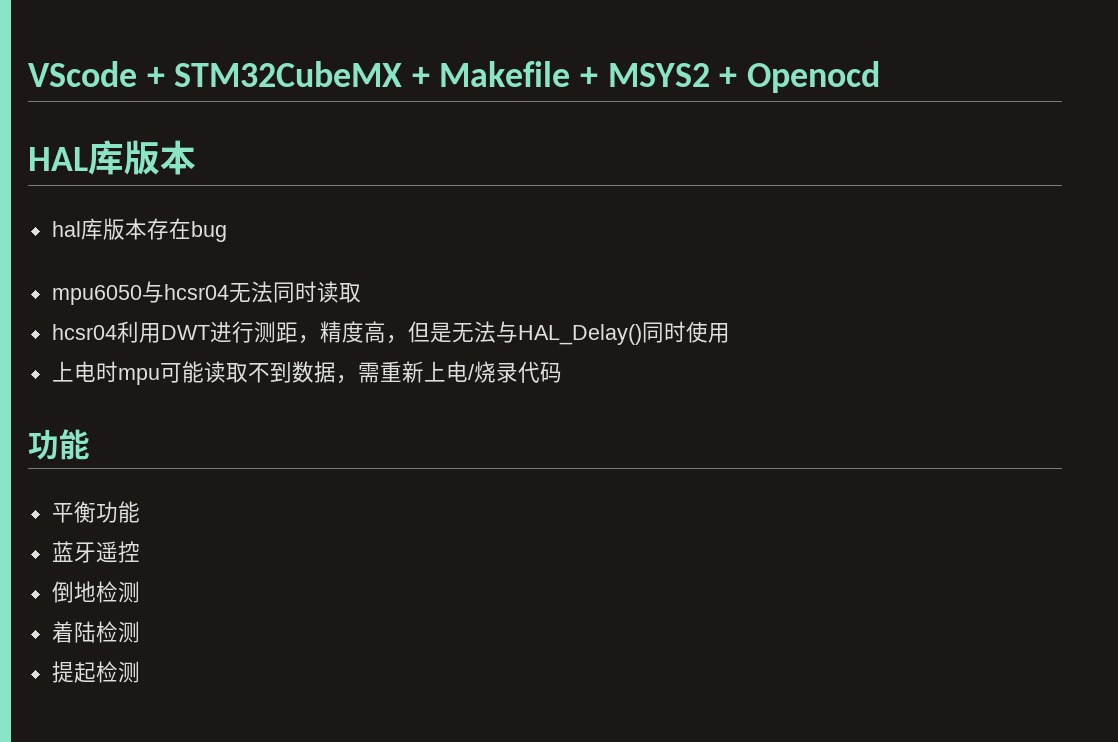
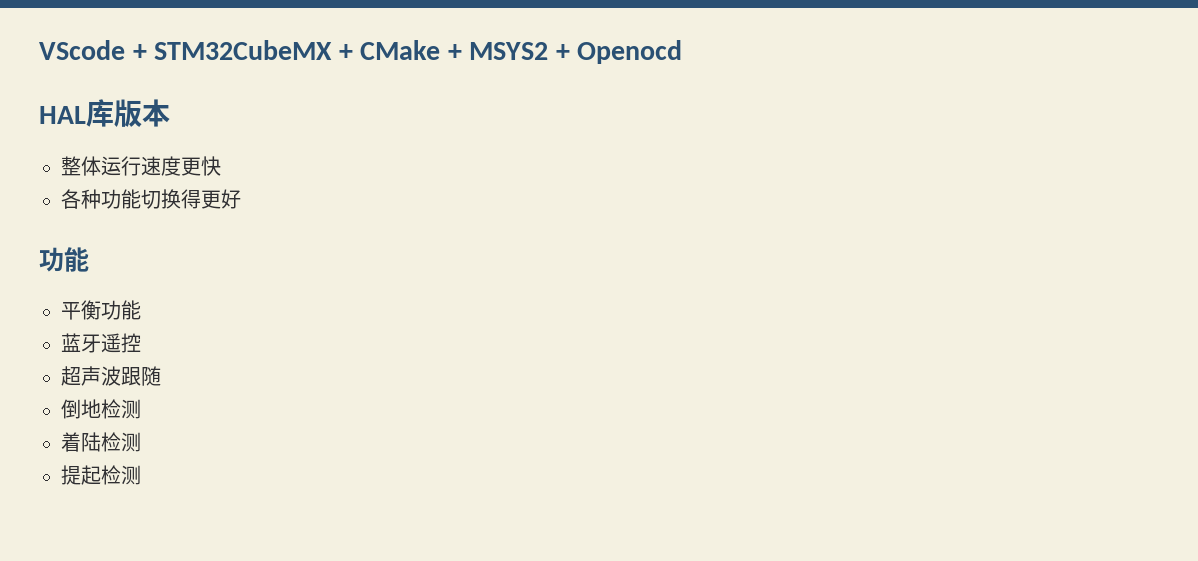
[439,61,571,87] Makefile -> [360,40,441,60] CMake
[51,218,227,242] [51,281,361,305] [51,321,730,345] [51,361,562,385] hal库版本存在bug // mpu6050与hcsr04无法同时读取 // hcsr04利用DWT进行测距，精度高，但是无法与HAL_Delay()同时使用 // 上电时mpu可能读取不到数据，需重新上电/烧录代码 -> [61,156,221,176] [61,189,241,209] 整体运行速度更快 // 各种功能切换得更好
(140, 552) none -> [61,366,161,386] // 超声波跟随

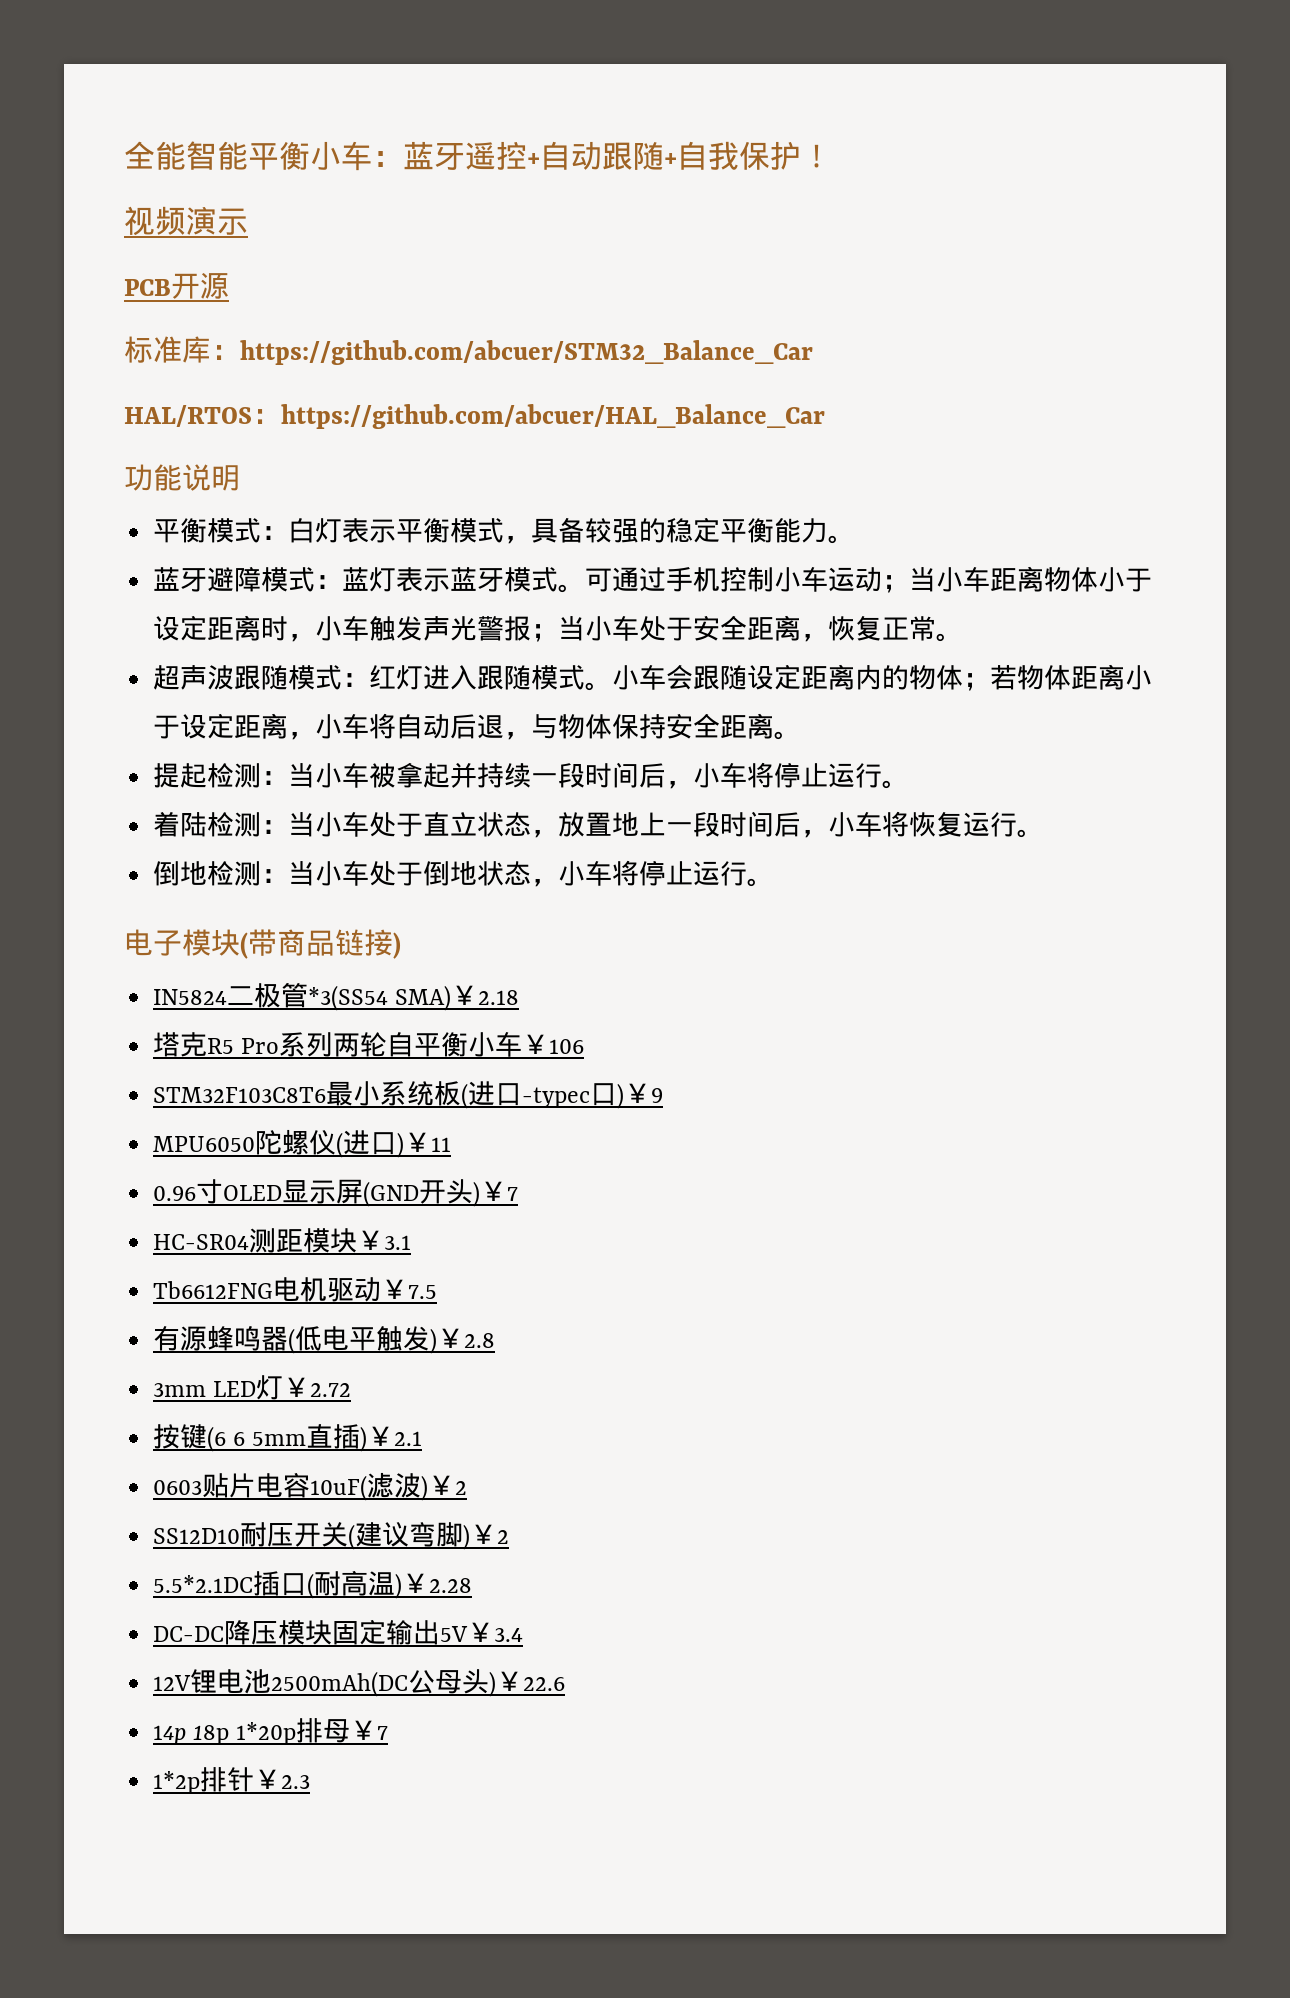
[39,40,683,64] [39,99,170,127] [61,156,221,176] [61,189,241,209] [39,247,89,272] [61,300,141,320] [61,333,141,353] [61,366,161,386] [61,399,141,419] [61,432,141,452] [61,465,141,485] VScode + STM32CubeMX + CMake + MSYS2 + Openocd // HAL库版本 // 整体运行速度更快 // 各种功能切换得更好 // 功能 // 平衡功能 // 蓝牙遥控 // 超声波跟随 // 倒地检测 // 着陆检测 // 提起检测 -> [124,141,832,171] [124,206,248,236] [124,273,229,299] [124,336,813,365] [124,404,825,429] [124,464,240,491] [153,517,856,544] [153,566,1153,593] [153,615,964,642] [153,664,1153,691] [153,713,802,740] [153,762,910,789] [153,811,1045,838] [153,860,775,887] [124,929,401,959] [153,982,520,1011] [153,1032,585,1057] [153,1081,664,1109] [153,1129,452,1158] [153,1179,519,1207] [153,1228,412,1253] [153,1277,438,1302] [153,1325,496,1354] [153,1375,352,1400] [153,1424,423,1452] [153,1472,468,1501] [153,1522,510,1550] [153,1570,473,1599] [153,1619,524,1645] [153,1669,566,1697] [153,1718,389,1745] [153,1767,311,1794] 全能智能平衡小车：蓝牙遥控+自动跟随+自我保护！ // 视频演示 // PCB开源 // 标准库：https://github.com/abcuer/STM32_Balance_Car // HAL/RTOS：https://github.com/abcuer/HAL_Balance_Car // 功能说明 // 平衡模式：白灯表示平衡模式，具备较强的稳定平衡能力。 // 蓝牙避障模式：蓝灯表示蓝牙模式。可通过手机控制小车运动；当小车距离物体小于设定距离时，小车触发声光警报；当小车处于安全距离，恢复正常。 // 超声波跟随模式：红灯进入跟随模式。小车会跟随设定距离内的物体；若物体距离小于设定距离，小车将自动后退，与物体保持安全距离。 // 提起检测：当小车被拿起并持续一段时间后，小车将停止运行。 // 着陆检测：当小车处于直立状态，放置地上一段时间后，小车将恢复运行。 // 倒地检测：当小车处于倒地状态，小车将停止运行。 // 电子模块(带商品链接) // IN5824二极管*3(SS54 SMA)￥2.18 // 塔克R5 Pro系列两轮自平衡小车￥106 // STM32F103C8T6最小系统板(进口-typec口)￥9 // MPU6050陀螺仪(进口)￥11 // 0.96寸OLED显示屏(GND开头)￥7 // HC-SR04测距模块￥3.1 // Tb6612FNG电机驱动￥7.5 // 有源蜂鸣器(低电平触发)￥2.8 // 3mm LED灯￥2.72 // 按键(6 6 5mm直插)￥2.1 // 0603贴片电容10uF(滤波)￥2 // SS12D10耐压开关(建议弯脚)￥2 // 5.5*2.1DC插口(耐高温)￥2.28 // DC-DC降压模块固定输出5V￥3.4 // 12V锂电池2500mAh(DC公母头)￥22.6 // 14p 18p 1*20p排母￥7 // 1*2p排针￥2.3

